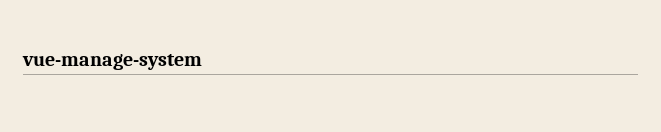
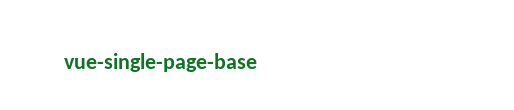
[22,54,202,70] vue-manage-system -> [64,53,257,72] vue-single-page-base

